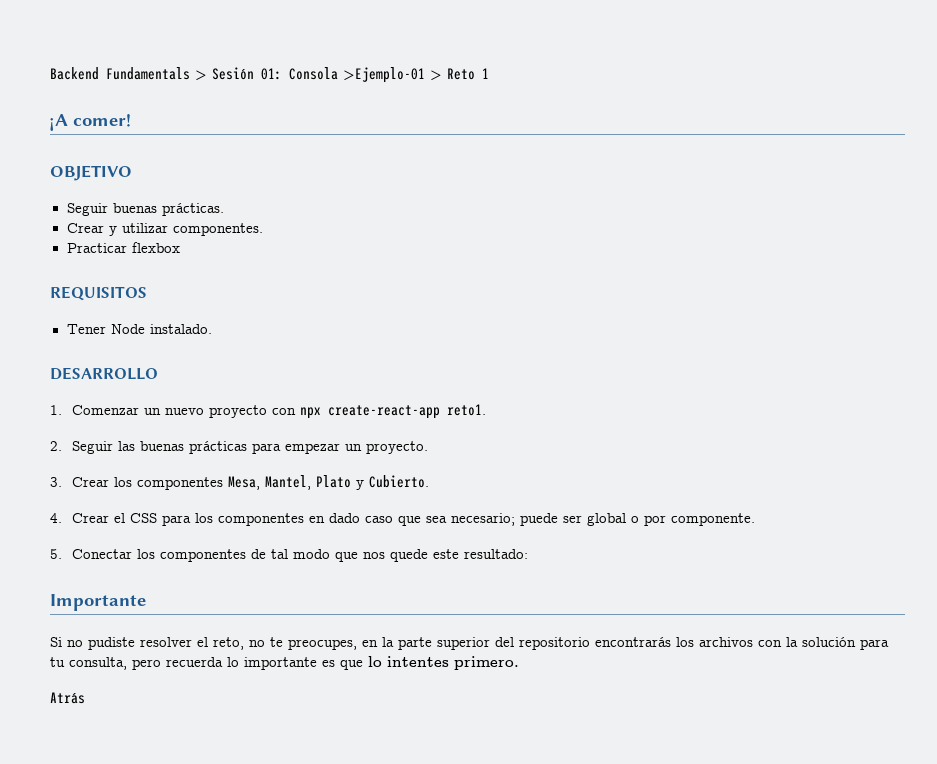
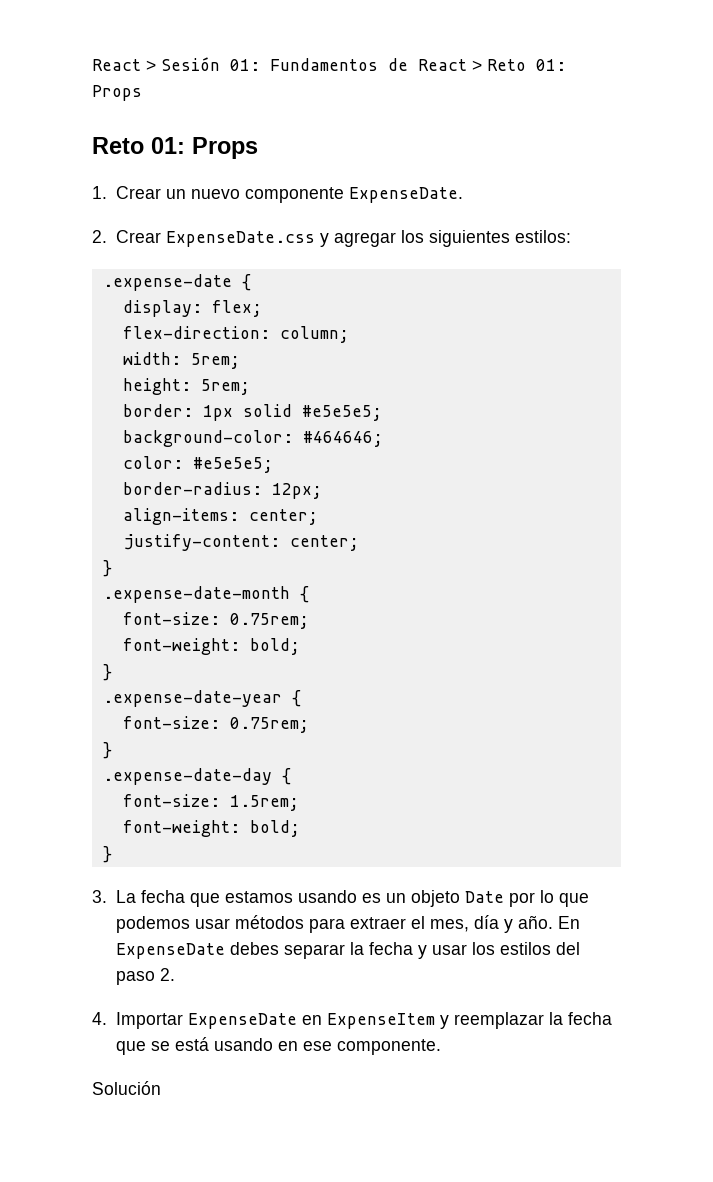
[50,67,190,80] Backend Fundamentals -> [92,59,141,71] React
[289,67,489,83] [50,114,131,131] [50,165,132,181] [66,203,224,216] [66,223,263,236] [66,242,180,253] [50,286,147,301] [66,324,212,334] [50,367,158,380] [50,404,487,419] [50,441,429,454] [50,475,430,490] [50,513,756,526] [50,549,529,562] [50,594,146,611] [50,637,889,650] [50,656,519,670] [50,692,85,704] Consola >Ejemplo-01 > Reto 1 // ¡A comer! // OBJETIVO // Seguir buenas prácticas. // Crear y utilizar componentes. // Practicar flexbox // REQUISITOS // Tener Node instalado. // DESARROLLO // 1. Comenzar un nuevo proyecto con npx create-react-app reto1. // 2. Seguir las buenas prácticas para empezar un proyecto. // 3. Crear los componentes Mesa, Mantel, Plato y Cubierto. // 4. Crear el CSS para los componentes en dado caso que sea necesario; puede ser global o por componente. // 5. Conectar los componentes de tal modo que nos quede este resultado: // Importante // Si no pudiste resolver el reto, no te preocupes, en la parte superior del repositorio encontrarás los archivos con la solución para tu consulta, pero recuerda lo importante es que lo intentes primero. // Atrás -> [270,58,566,71] [92,85,142,101] [92,137,258,159] [92,186,463,203] [92,230,571,247] [102,274,251,291] [122,300,262,317] [122,326,349,343] [122,352,240,369] [122,378,250,395] [122,404,382,421] [122,430,383,447] [122,456,273,473] [122,482,322,499] [122,508,318,525] [122,534,359,551] [102,560,112,577] [102,586,309,603] [122,612,309,629] [122,638,300,655] [102,664,112,681] [102,690,301,707] [122,716,309,733] [102,742,112,759] [102,768,291,785] [122,794,299,811] [122,820,300,837] [102,846,112,863] [92,890,589,907] [115,915,580,933] [115,942,580,959] [115,968,175,985] [92,1012,612,1029] [115,1037,441,1055] [92,1081,161,1095] Fundamentos de React > Reto 01: Props // Reto 01: Props // 1. Crear un nuevo componente ExpenseDate. // 2. Crear ExpenseDate.css y agregar los siguientes estilos: // .expense-date { // display: flex; // flex-direction: column; // width: 5rem; // height: 5rem; // border: 1px solid #e5e5e5; // background-color: #464646; // color: #e5e5e5; // border-radius: 12px; // align-items: center; // justify-content: center; // } // .expense-date-month { // font-size: 0.75rem; // font-weight: bold; // } // .expense-date-year { // font-size: 0.75rem; // } // .expense-date-day { // font-size: 1.5rem; // font-weight: bold; // } // 3. La fecha que estamos usando es un objeto Date por lo que podemos usar métodos para extraer el mes, día y año. En ExpenseDate debes separar la fecha y usar los estilos del paso 2. // 4. Importar ExpenseDate en ExpenseItem y reemplazar la fecha que se está usando en ese componente. // Solución

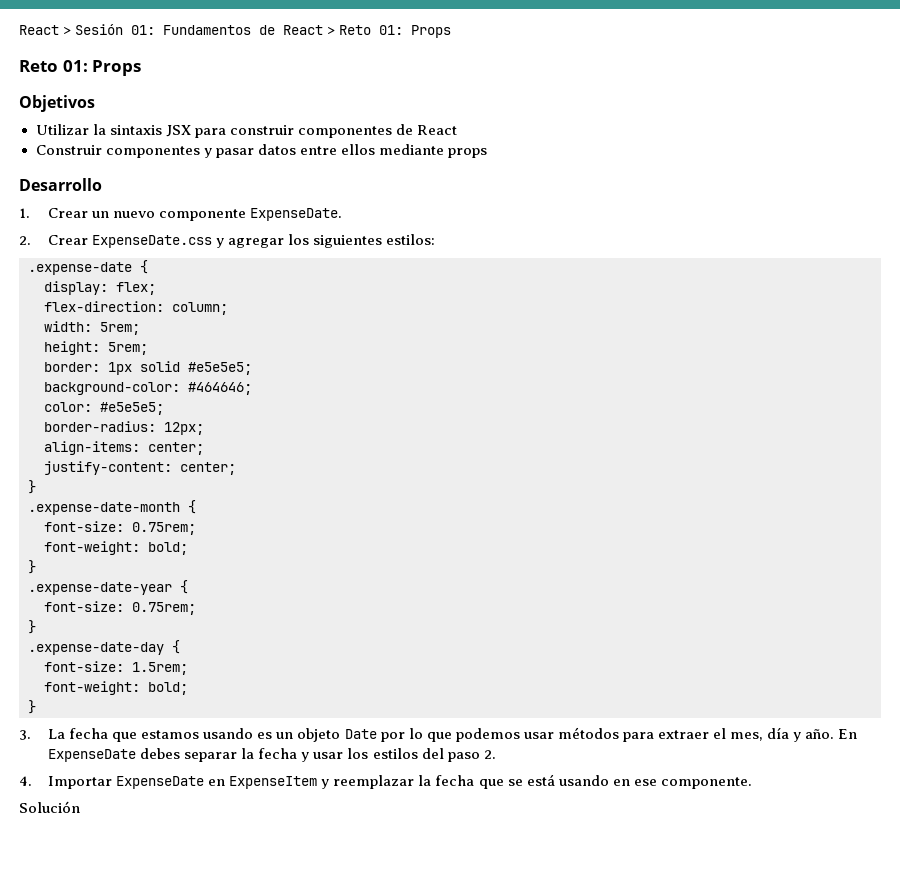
(258, 148) none -> [19,95,95,112] [35,124,457,138] [35,144,487,158] [19,178,102,191] // Objetivos // Utilizar la sintaxis JSX para construir componentes de React // Construir componentes y pasar datos entre ellos mediante props // Desarrollo

